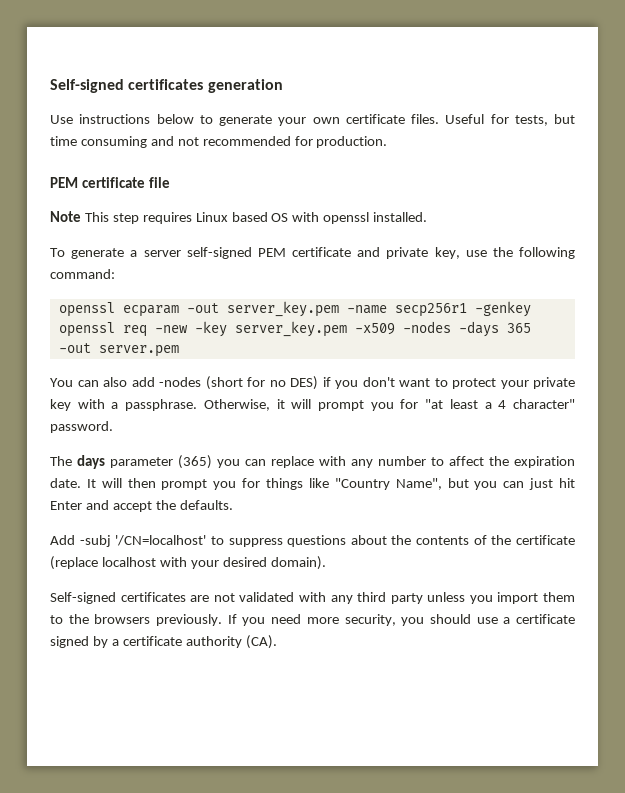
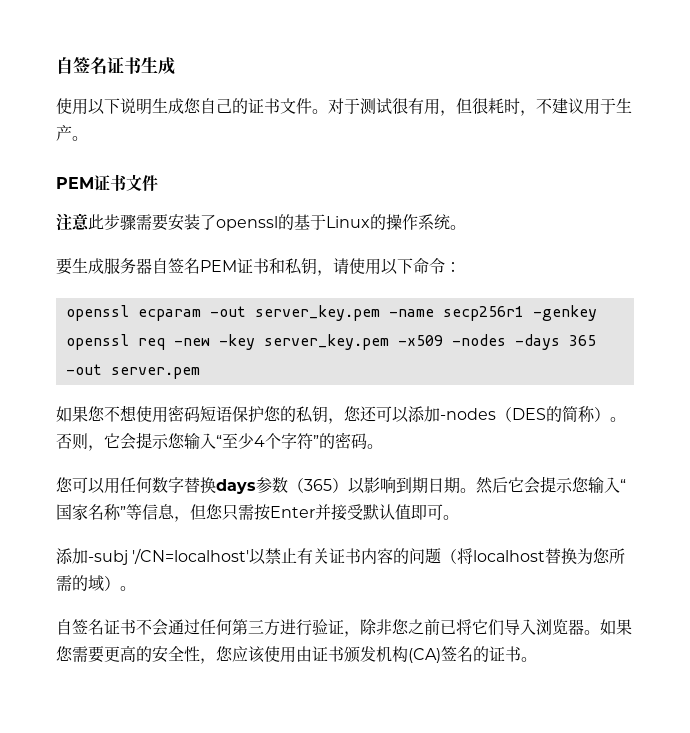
[50,79,283,93] [50,114,575,126] [50,136,388,148] [50,177,170,188] [50,211,428,224] [50,247,576,259] [50,269,115,279] Self-signed certificates generation // Use instructions below to generate your own certificate files. Useful for tests, but time consuming and not recommended for production. // PEM certificate file // Note This step requires Linux based OS with openssl installed. // To generate a server self-signed PEM certificate and private key, use the following command: -> [56,57,175,75] [56,98,632,116] [56,125,88,141] [56,174,158,192] [56,213,466,231] [56,258,461,276] 自签名证书生成 // 使用以下说明生成您自己的证书文件。对于测试很有用，但很耗时，不建议用于生产。 // PEM证书文件 // 注意此步骤需要安装了openssl的基于Linux的操作系统。 // 要生成服务器自签名PEM证书和私钥，请使用以下命令：
[50,376,575,390] [50,399,576,411] [50,421,113,433] [50,455,575,469] [50,478,576,490] [50,500,233,512] [50,535,575,547] [50,556,326,570] [50,592,575,604] [50,614,575,626] [50,635,277,649] You can also add -nodes (short for no DES) if you don't want to protect your private key with a passphrase. Otherwise, it will prompt you for "at least a 4 character" password. // The days parameter (365) you can replace with any number to affect the expiration date. It will then prompt you for things like "Country Name", but you can just hit Enter and accept the defaults. // Add -subj '/CN=localhost' to suppress questions about the contents of the certificate (replace localhost with your desired domain). // Self-signed certificates are not validated with any third party unless you import them to the browsers previously. If you need more security, you should use a certificate signed by a certificate authority (CA). -> [56,405,626,424] [56,432,383,451] [56,476,626,494] [56,504,459,522] [56,548,626,565] [56,575,136,591] [56,619,632,637] [56,645,537,664] 如果您不想使用密码短语保护您的私钥，您还可以添加-nodes（DES的简称）。否则，它会提示您输入“至少4个字符”的密码。 // 您可以用任何数字替换days参数（365）以影响到期日期。然后它会提示您输入“国家名称”等信息，但您只需按Enter并接受默认值即可。 // 添加-subj '/CN=localhost'以禁止有关证书内容的问题（将localhost替换为您所需的域）。 // 自签名证书不会通过任何第三方进行验证，除非您之前已将它们导入浏览器。如果您需要更高的安全性，您应该使用由证书颁发机构(CA)签名的证书。

